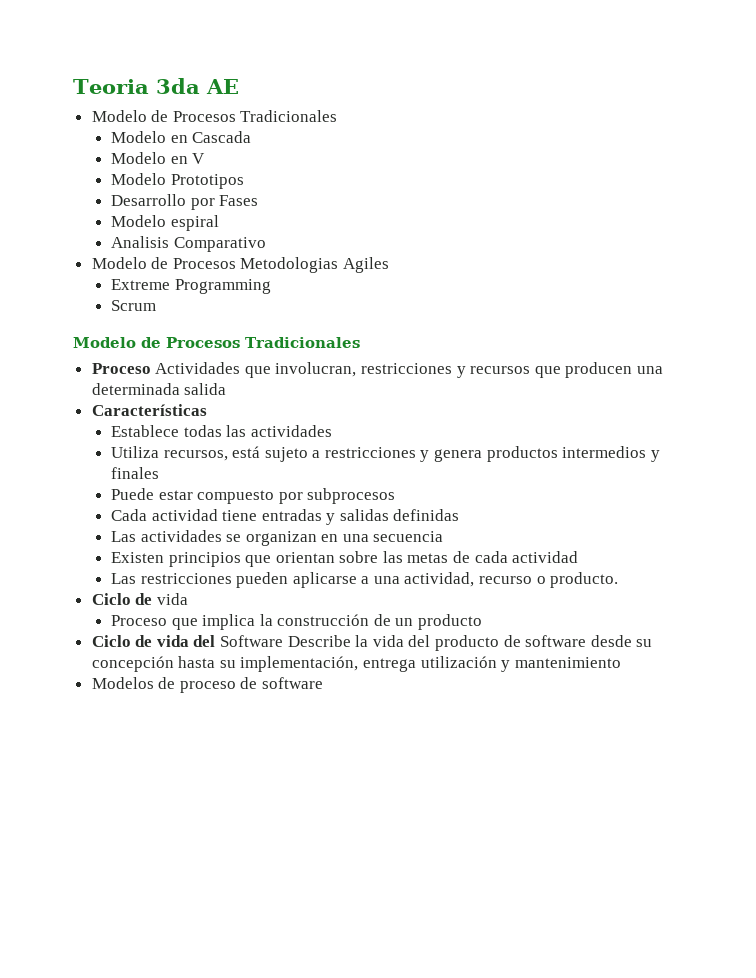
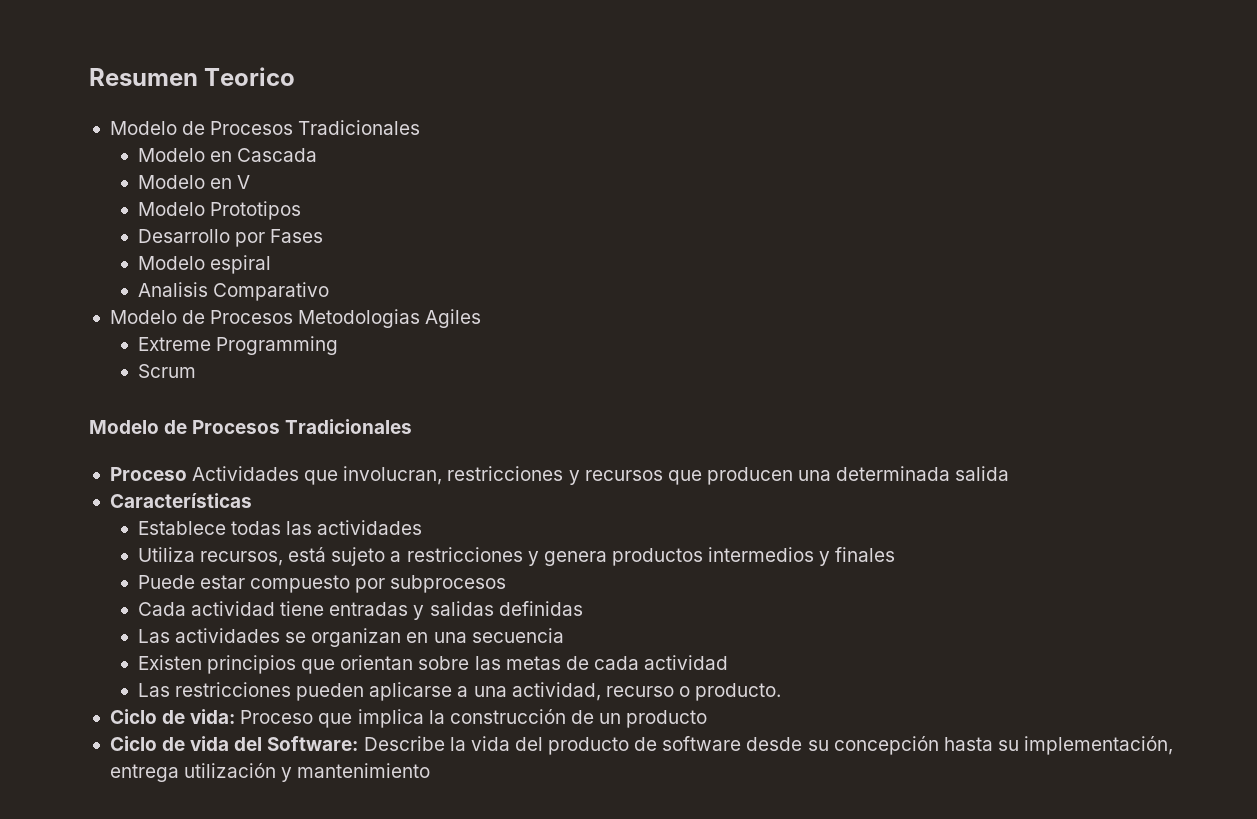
[73,78,239,94] Teoria 3da AE -> [89,67,296,86] Resumen Teorico
[156,593,188,605] vida // -> [190,709,236,724] vida:
[220,635,284,647] Software -> [267,736,359,751] Software:
[91,677,324,693] // Modelos de proceso de software -> (431, 770) none

